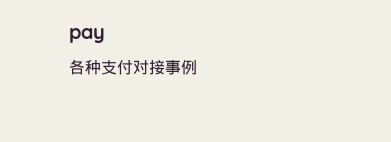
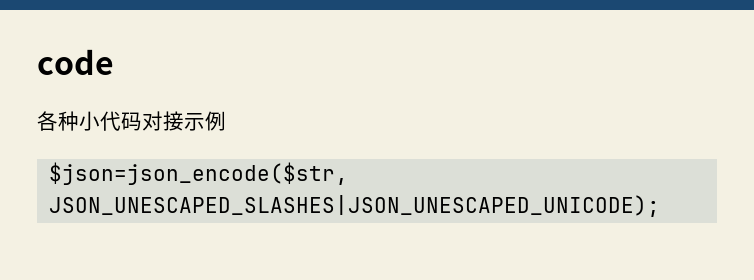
[69,28,105,43] pay -> [37,49,114,75] code
[101,60,181,75] 支付对接事 -> [79,111,205,131] 小代码对接示
(197, 67) none -> [49,162,349,185] [49,195,661,217] // $json=json_encode($str, JSON_UNESCAPED_SLASHES|JSON_UNESCAPED_UNICODE);

